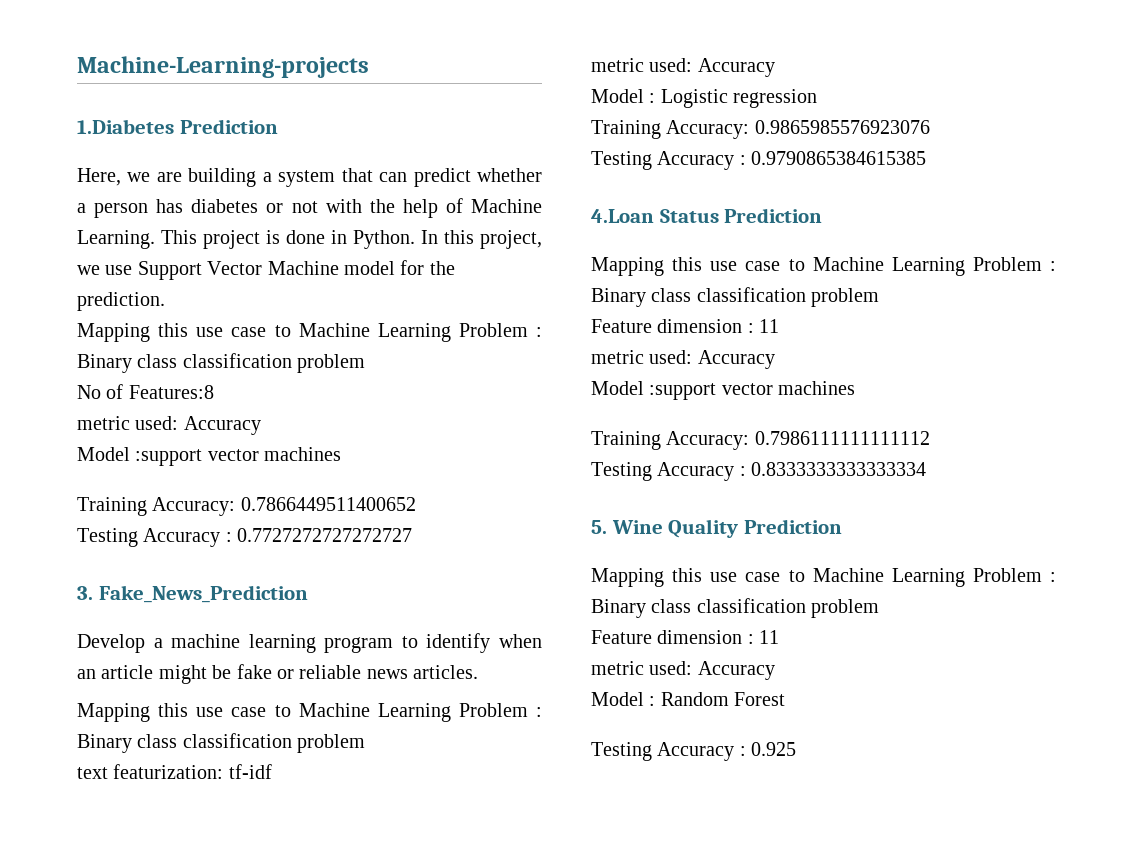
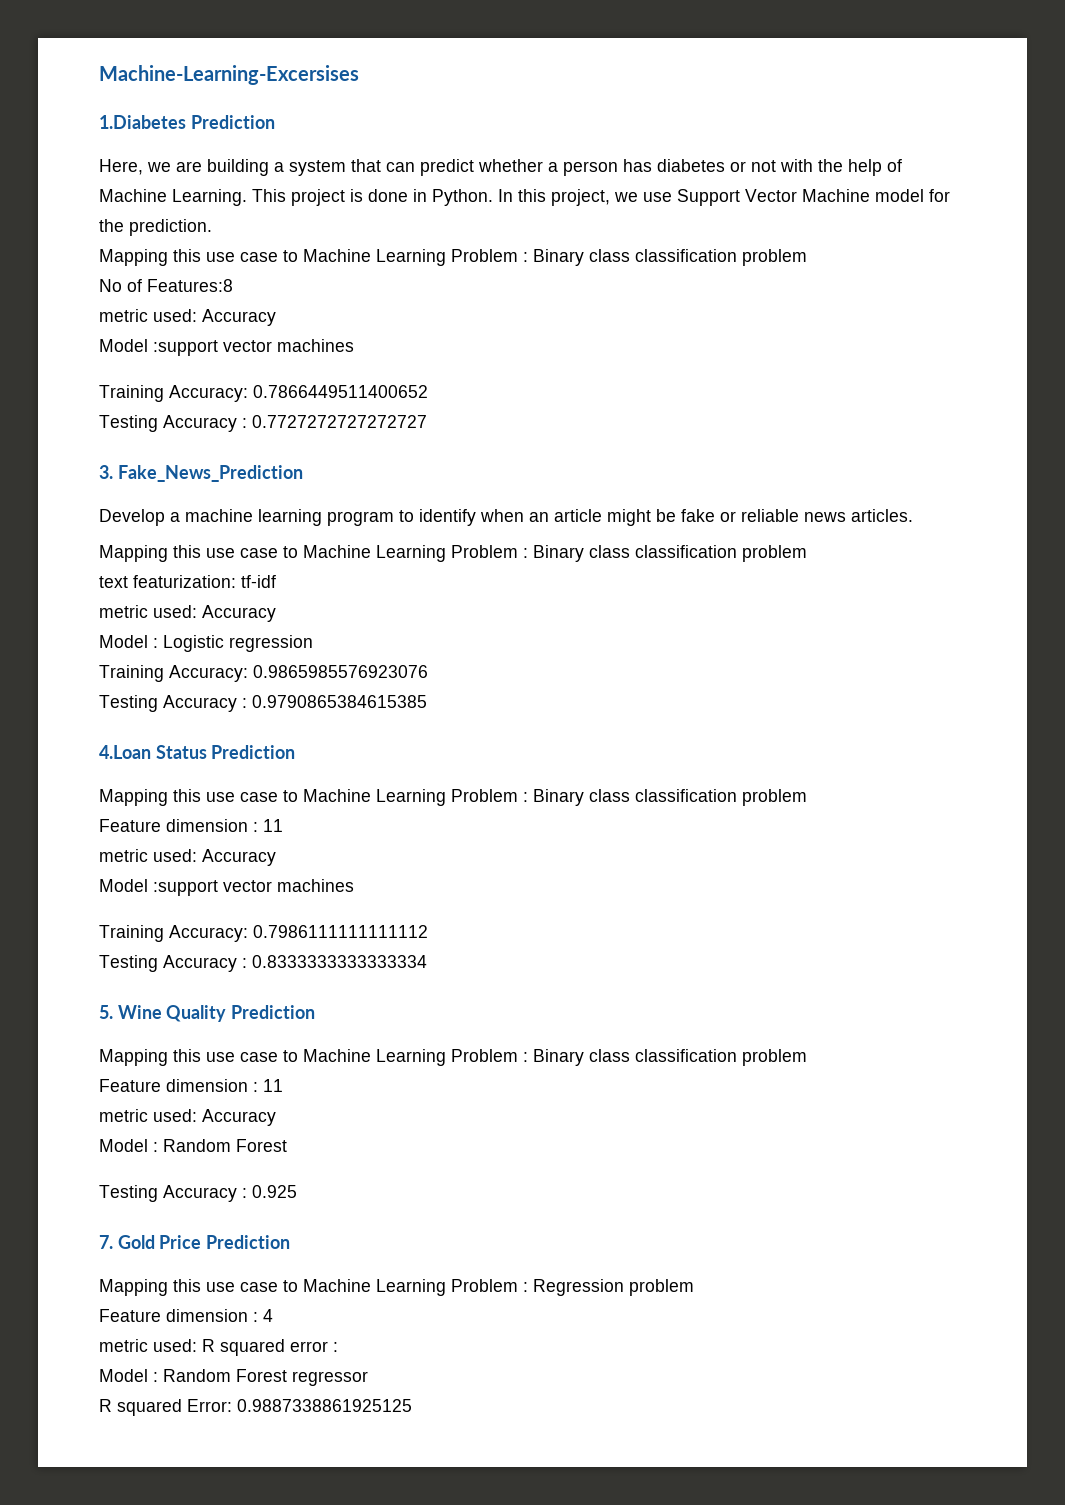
[77,56,369,78] Machine-Learning-projects -> [99,65,359,85] Machine-Learning-Excersises
(797, 749) none -> [99,1235,291,1249] [99,1279,694,1296] [99,1309,273,1322] [99,1339,338,1356] [99,1369,368,1386] [99,1399,412,1416] // 7. Gold Price Prediction // Mapping this use case to Machine Learning Problem : Regression problem // Feature dimension : 4 // metric used: R squared error : // Model : Random Forest regressor // R squared Error: 0.9887338861925125

